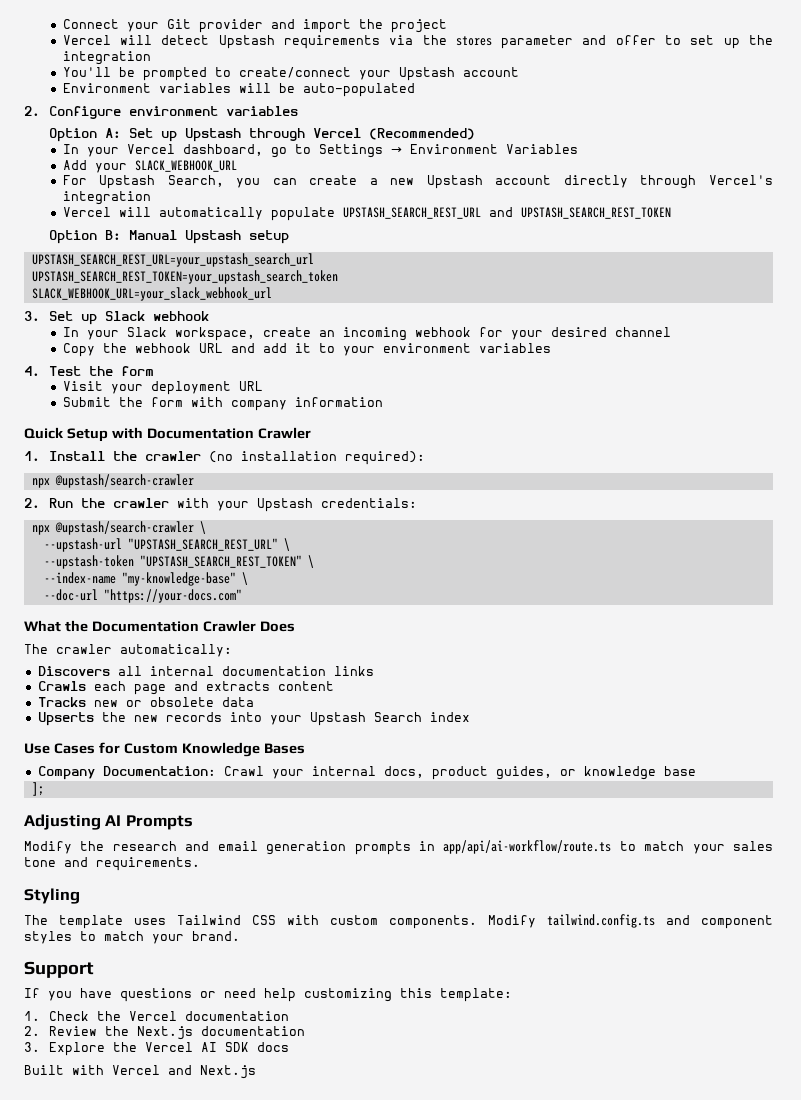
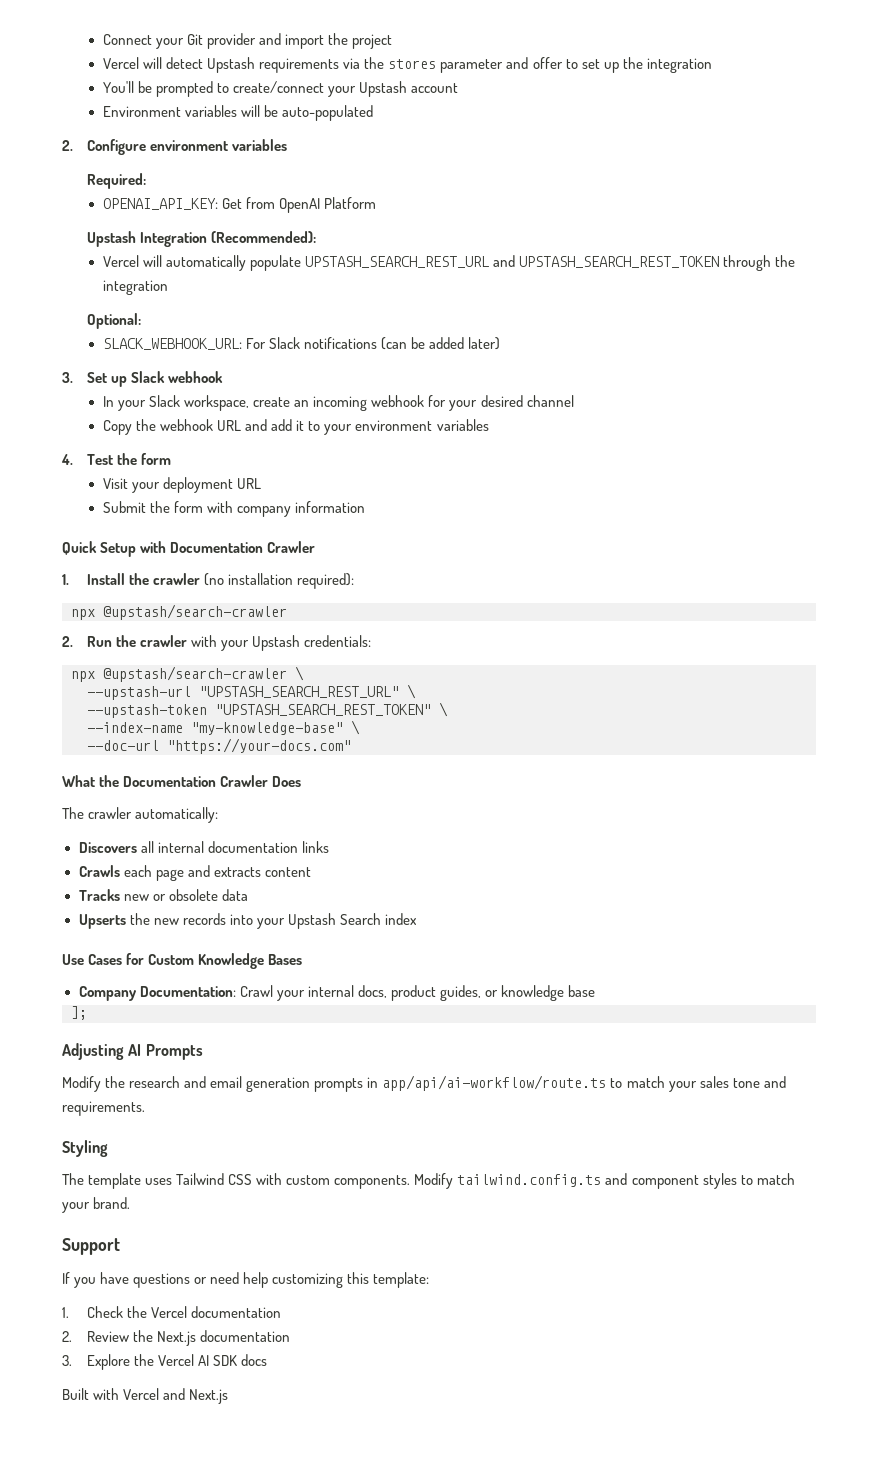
[48,128,475,142] [62,144,578,158] [62,160,237,173] [62,175,773,189] [62,191,151,205] Option A: Set up Upstash through Vercel (Recommended) // In your Vercel dashboard, go to Settings → Environment Variables // Add your SLACK_WEBHOOK_URL // For Upstash Search, you can create a new Upstash account directly through Vercel's integration -> [86,173,146,189] [102,197,377,213] [86,231,316,247] Required: // OPENAI_API_KEY: Get from OpenAI Platform // Upstash Integration (Recommended):
[48,230,289,244] [31,253,314,267] [31,270,338,284] [31,287,272,301] // Option B: Manual Upstash setup // UPSTASH_SEARCH_REST_URL=your_upstash_search_url // UPSTASH_SEARCH_REST_TOKEN=your_upstash_search_token // SLACK_WEBHOOK_URL=your_slack_webhook_url -> [723,255,796,271] [102,280,168,295] [86,313,141,329] [102,337,501,350] through the integration // Optional: // SLACK_WEBHOOK_URL: For Slack notifications (can be added later)

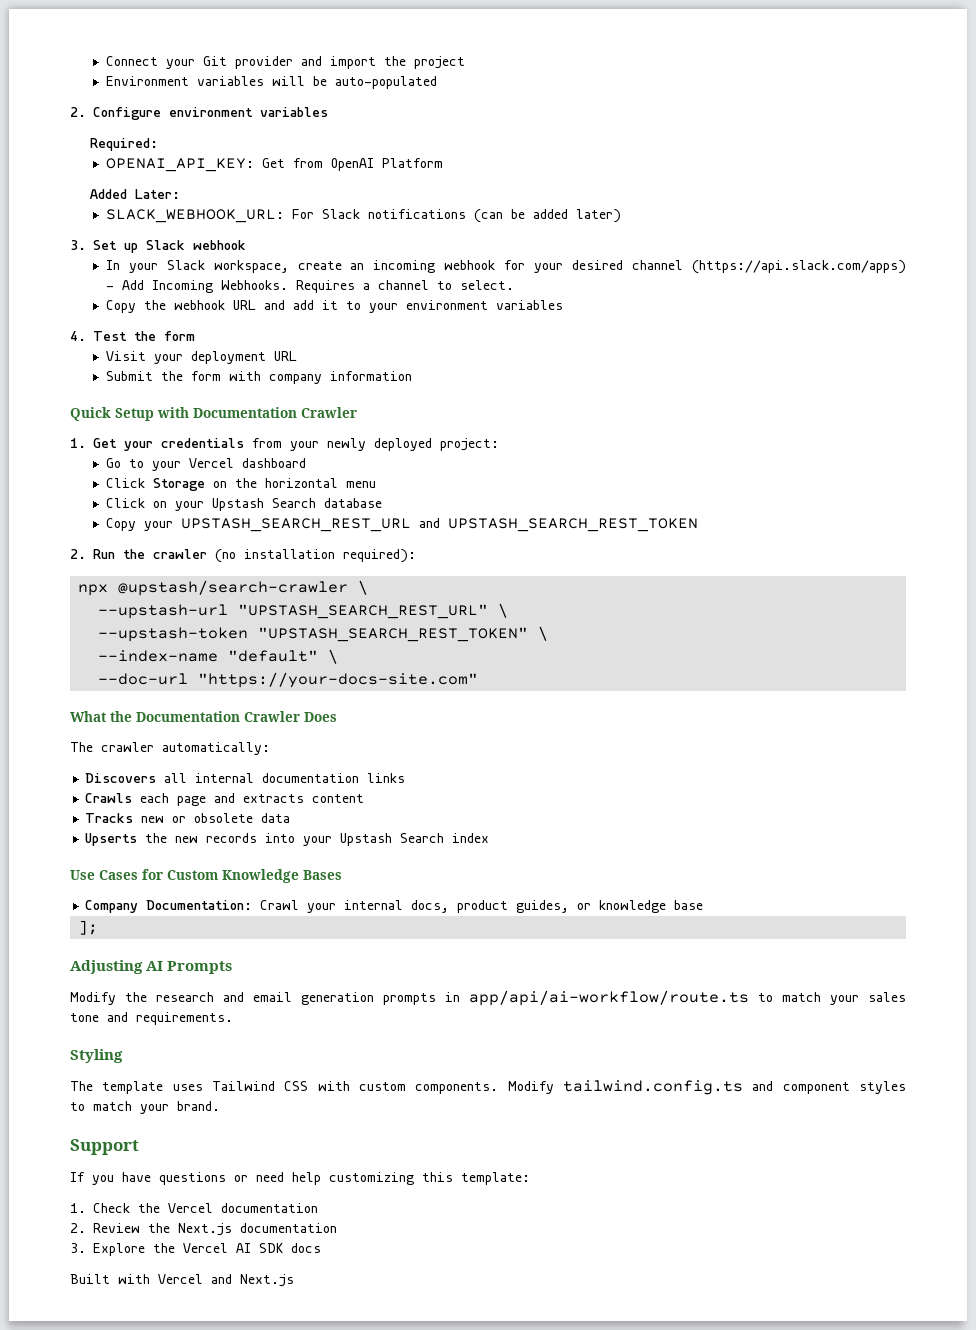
[102,57,712,73] [102,81,459,97] // Vercel will detect Upstash requirements via the stores parameter and offer to set up the integration // You'll be prompted to create/connect your Upstash account -> (465, 62) none
[86,231,316,247] [102,255,796,271] [102,280,168,295] [86,313,141,329] Upstash Integration (Recommended): // Vercel will automatically populate UPSTASH_SEARCH_REST_URL and UPSTASH_SEARCH_REST_TOKEN through the integration // Optional: -> [90,189,181,199] Added Later:
(574, 401) none -> [692,260,906,274] [105,280,514,293] (https://api.slack.com/apps) - Add Incoming Webhooks. Requires a channel to select.
[86,573,125,585] Install -> [93,438,499,451] [105,458,306,471] [105,478,376,491] [105,498,382,511] [105,518,698,532] [70,549,115,559] Get your credentials from your newly deployed project: // Go to your Vercel dashboard // Click Storage on the horizontal menu // Click on your Upstash Search database // Copy your UPSTASH_SEARCH_REST_URL and UPSTASH_SEARCH_REST_TOKEN // 2. Run
[62,635,371,651] [71,666,287,682] // 2. Run the crawler with your Upstash credentials: // npx @upstash/search-crawler -> (349, 588) none
[191,722,343,735] "my-knowledge-base" -> [228,650,319,662] "default"
[167,738,351,754] "https://your-docs.com" -> [198,672,479,688] "https://your-docs-site.com"

